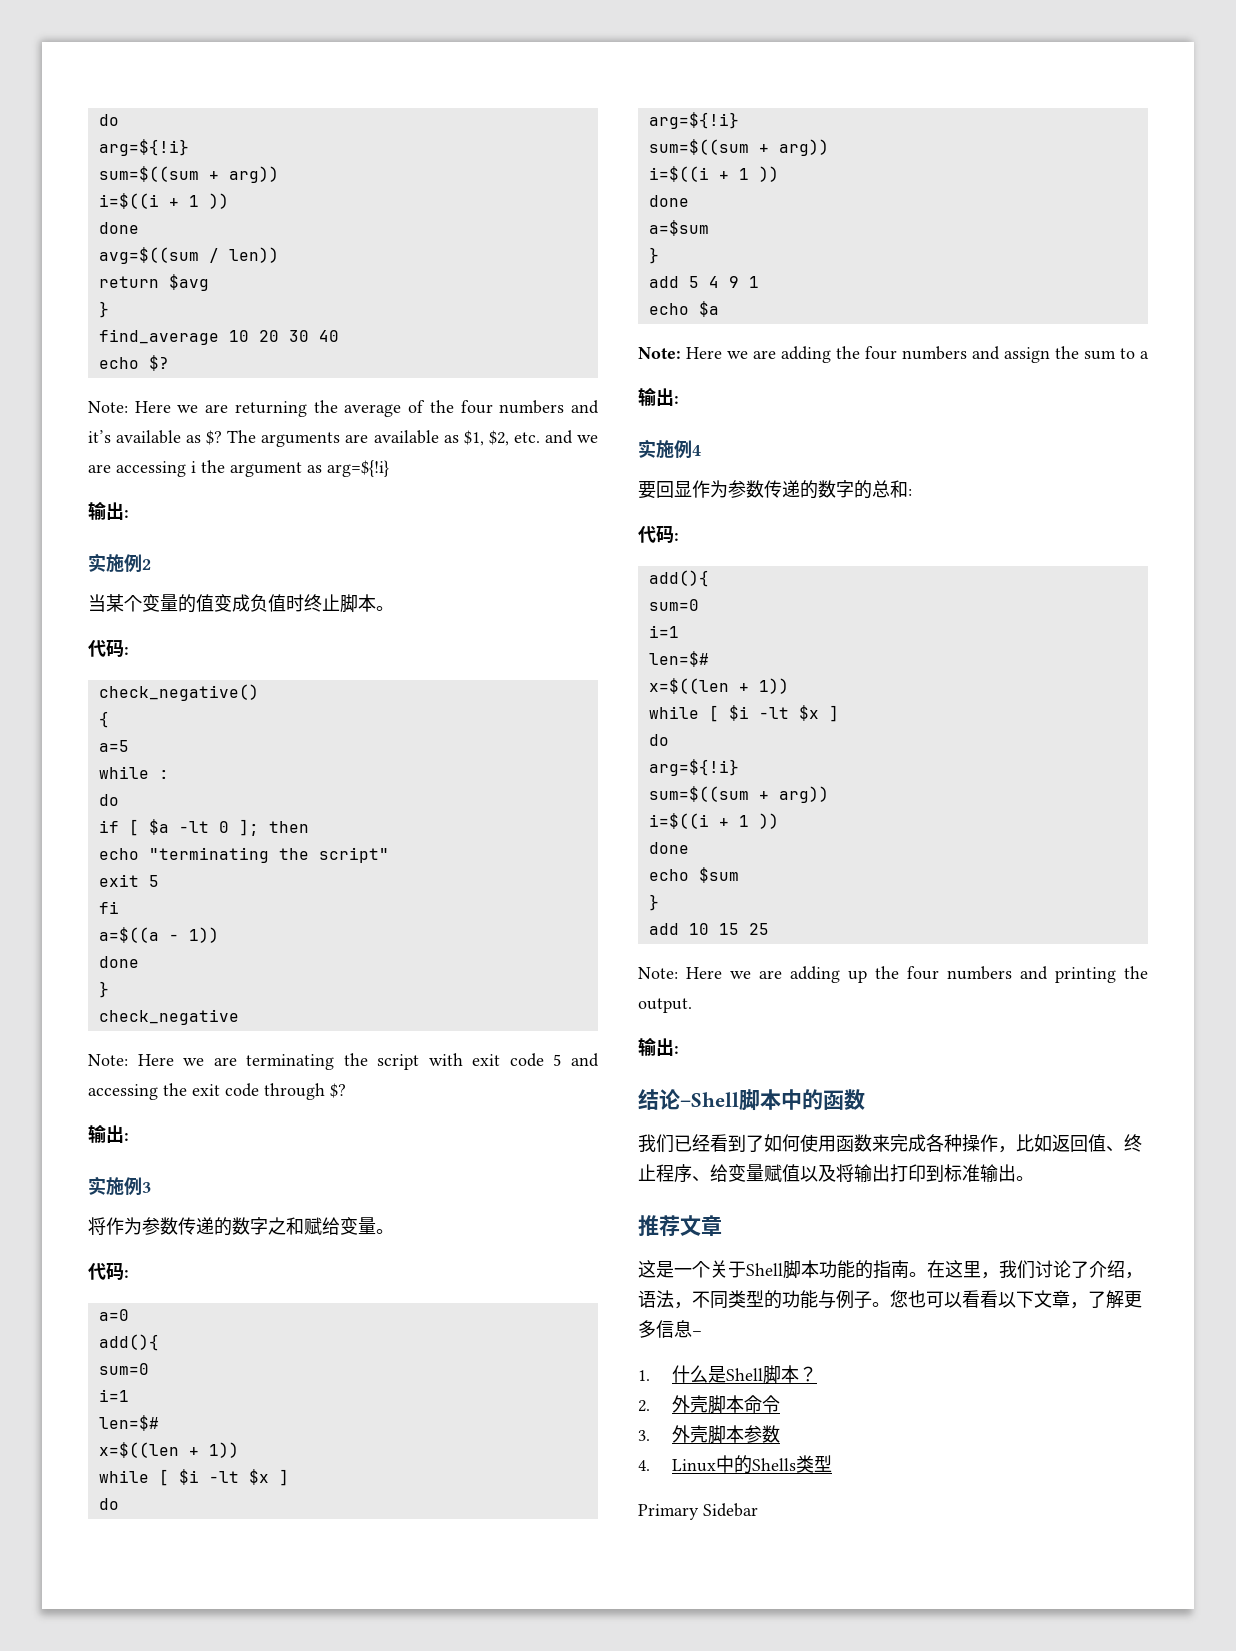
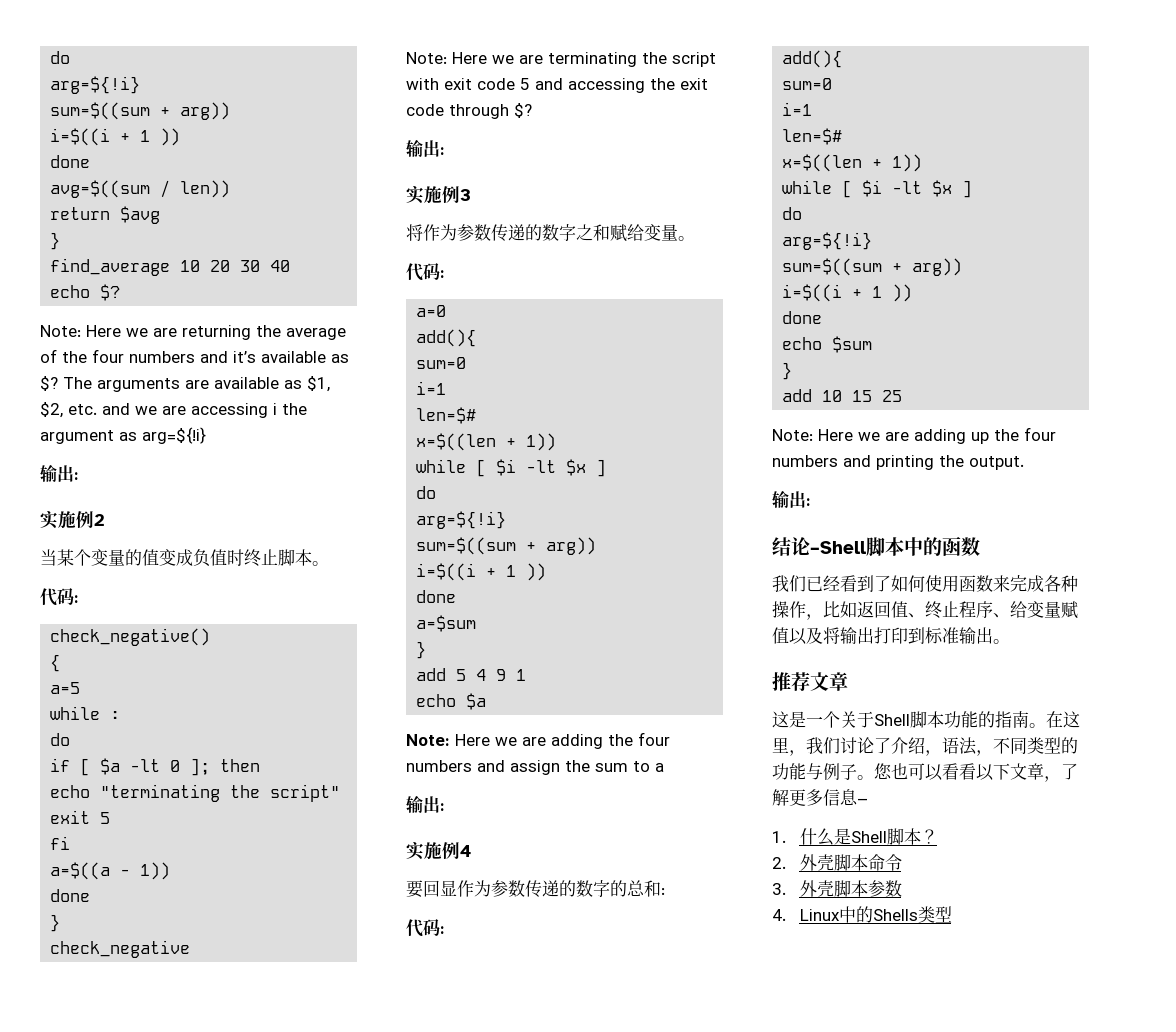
[638,1503,758,1520] // Primary Sidebar -> (952, 914) none

